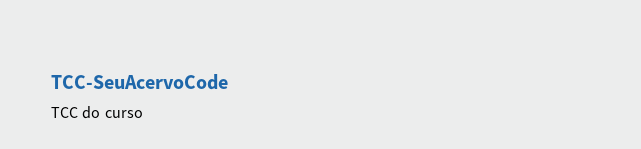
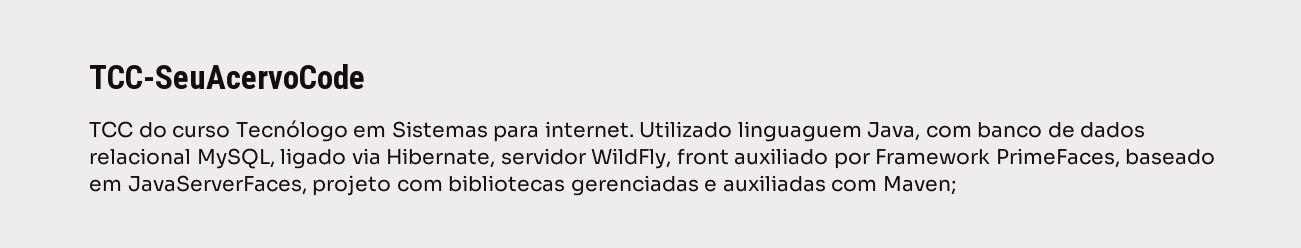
(143, 114) none -> [235,120,1146,142] [89,148,1216,169] [89,175,956,196] Tecnólogo em Sistemas para internet. Utilizado linguaguem Java, com banco de dados relacional MySQL, ligado via Hibernate, servidor WildFly, front auxiliado por Framework PrimeFaces, baseado em JavaServerFaces, projeto com bibliotecas gerenciadas e auxiliadas com Maven;

